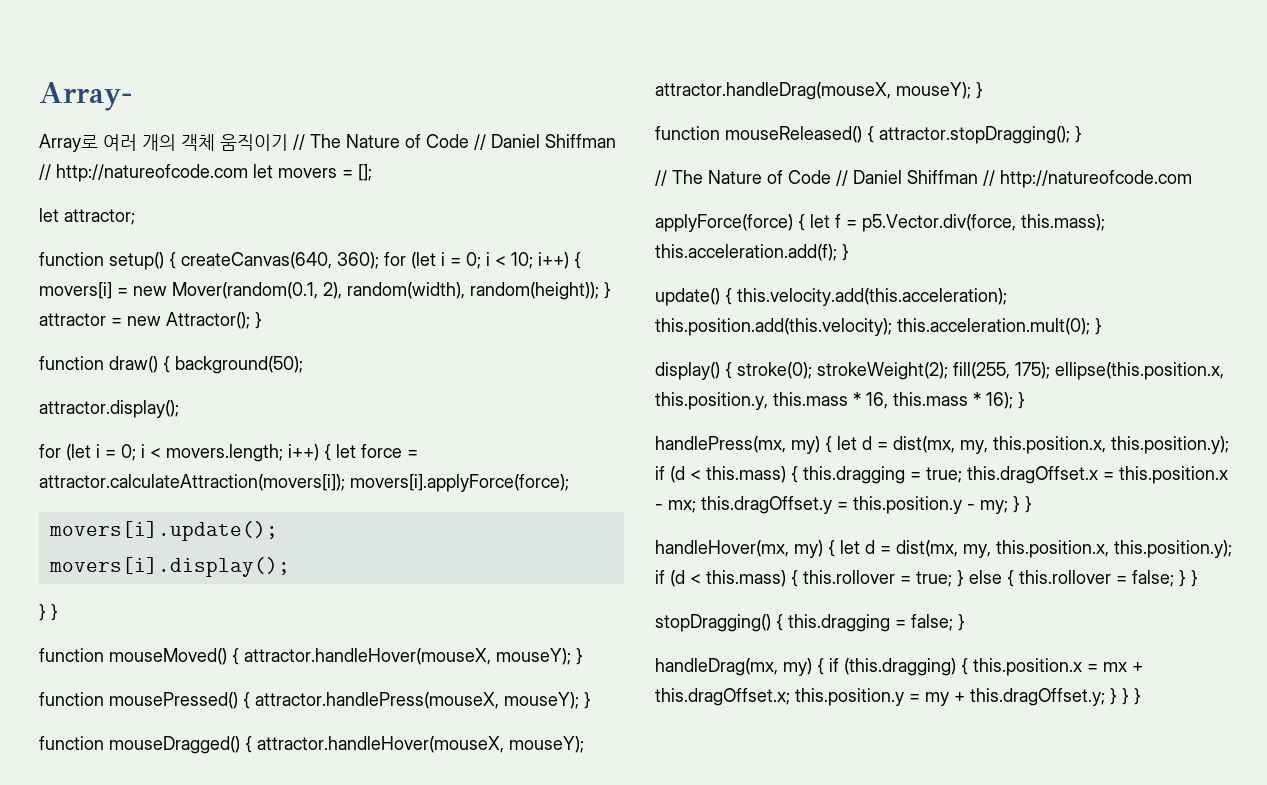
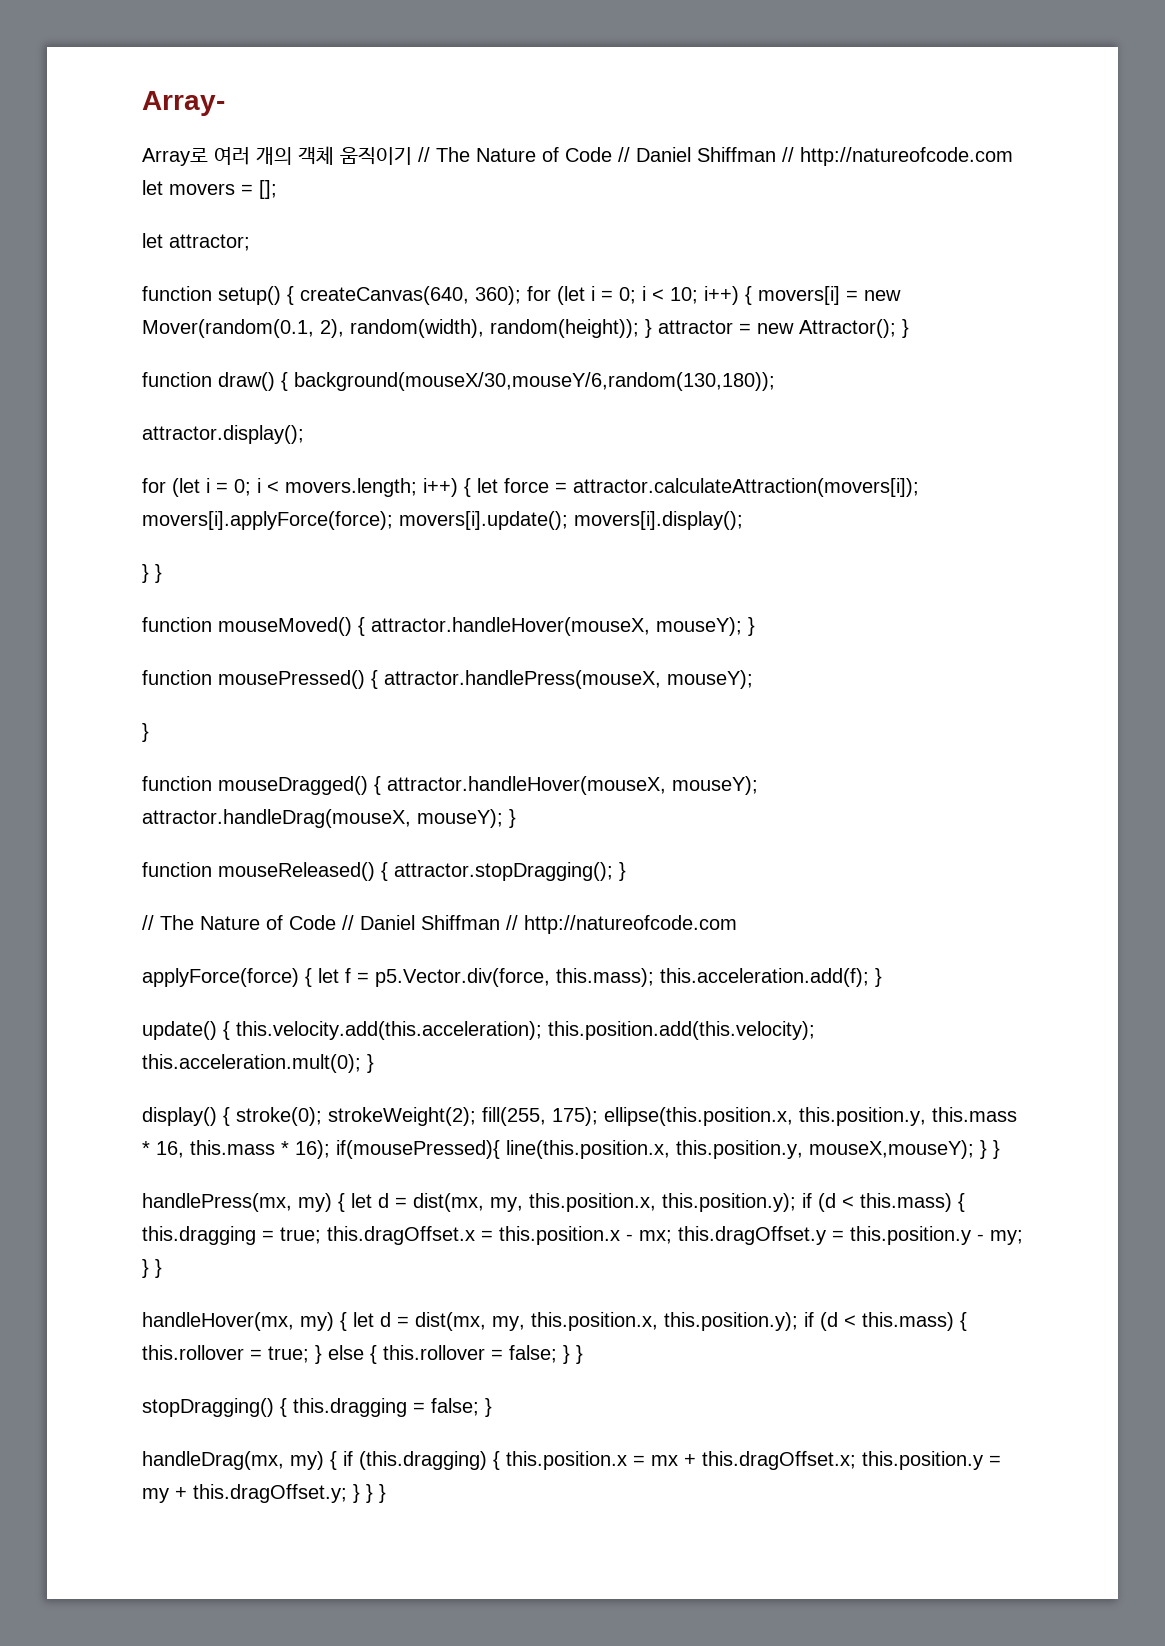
[175,356,303,374] background(50); -> [294,372,775,391] background(mouseX/30,mouseY/6,random(130,180));
(569, 483) // -> (393, 520) none
(278, 531) // -> (568, 520) none
(579, 700) none -> (753, 679) //
(1013, 400) none -> [336,1140,987,1159] if(mousePressed){ line(this.position.x, this.position.y, mouseX,mouseY); }

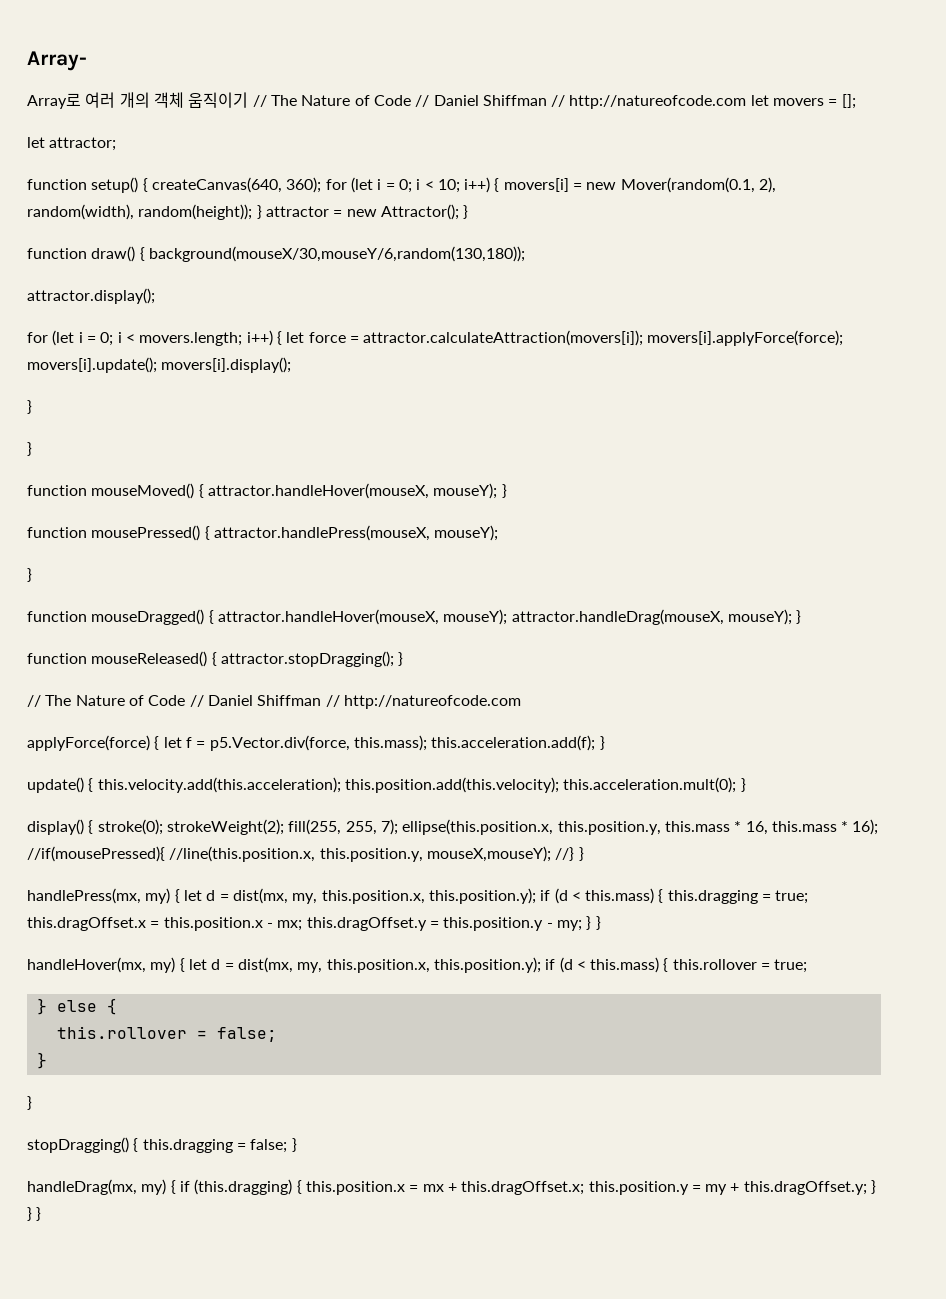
(149, 573) none -> (32, 407) //
[552,1107,598,1126] 175); -> [345,819,398,835] 255, 7);
[336,1140,670,1159] if(mousePressed){ line(this.position.x, -> [27,846,316,862] //if(mousePressed){ //line(this.position.x,
[980,1140,987,1159] } -> [555,847,575,861] //}
(309, 1354) none -> (808, 966) //
(377, 1354) none -> (117, 1006) //
[563,1345,570,1364] } -> [36,1052,47,1069] // } //

